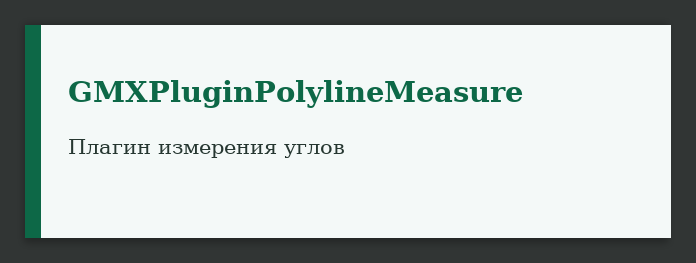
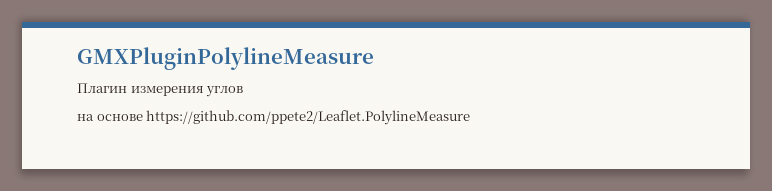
(345, 151) none -> [77,110,471,125] // на основе https://github.com/ppete2/Leaflet.PolylineMeasure

